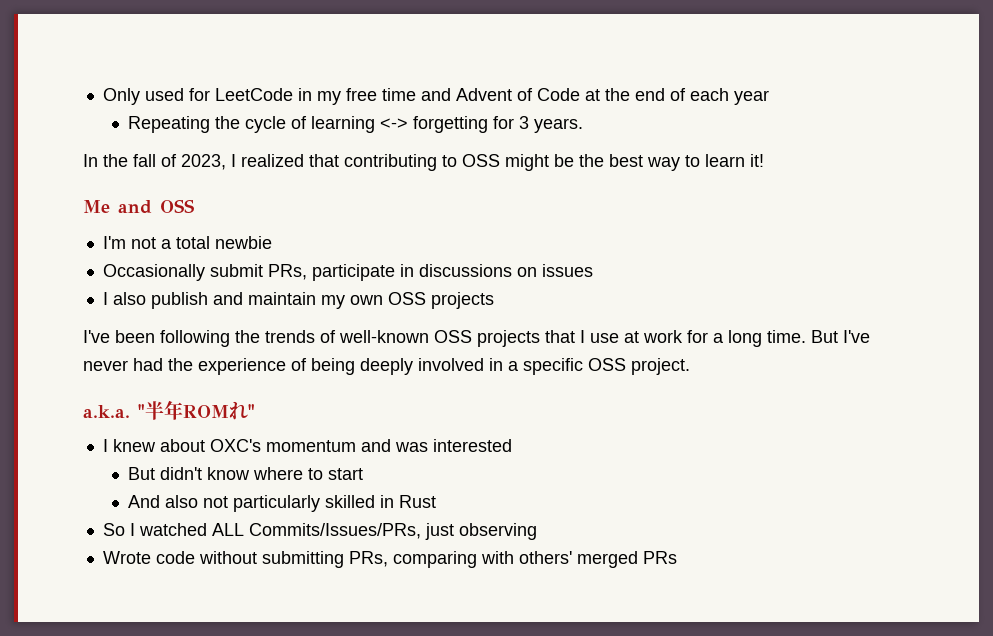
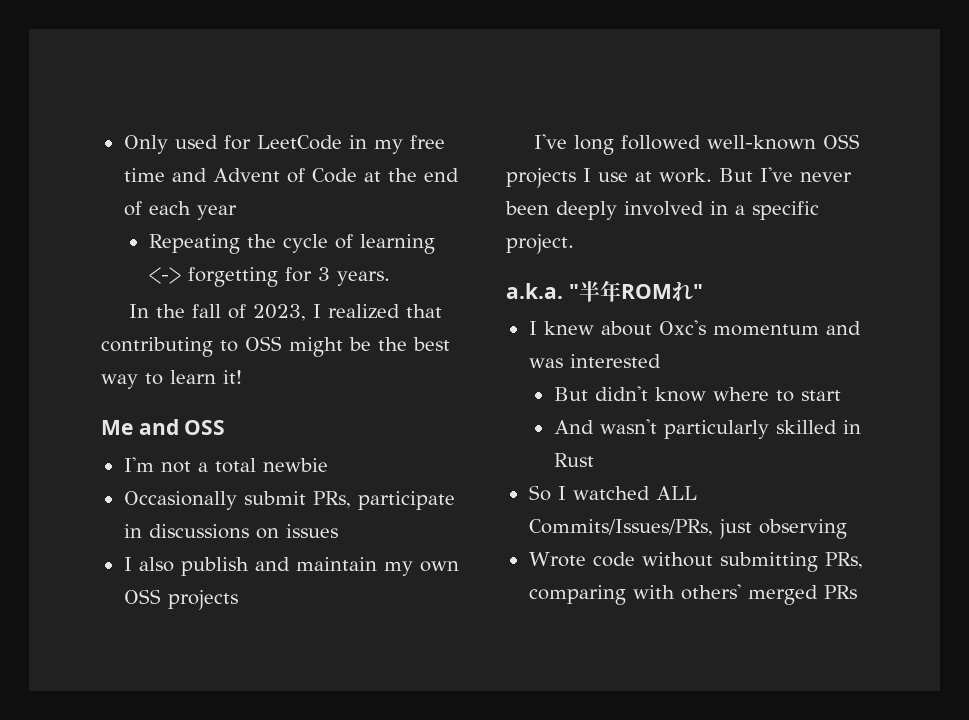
[115,330,336,347] been following the trends of -> [574,135,702,155] long followed
[545,330,575,343] that -> (576, 178) none
[643,330,870,347] [83,358,355,375] work for a long time. But I've never had the experience of being -> [659,167,852,183] [505,201,549,215] work. But I've never been
[588,358,626,371] OSS -> (819, 210) none
[209,439,261,452] OXC's -> [658,320,706,335] Oxc's
[165,495,229,508] also not -> [599,419,657,434] wasn't

